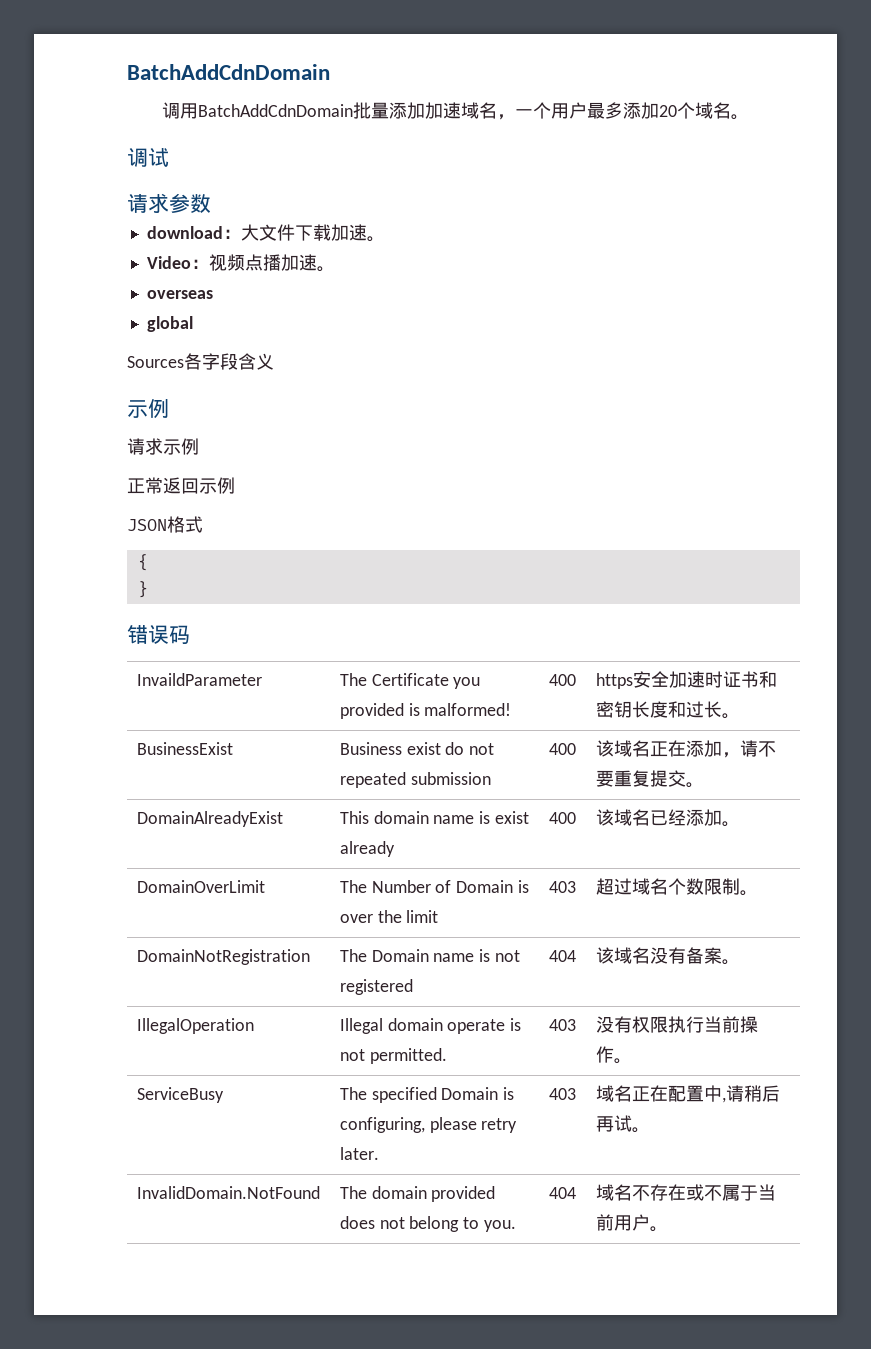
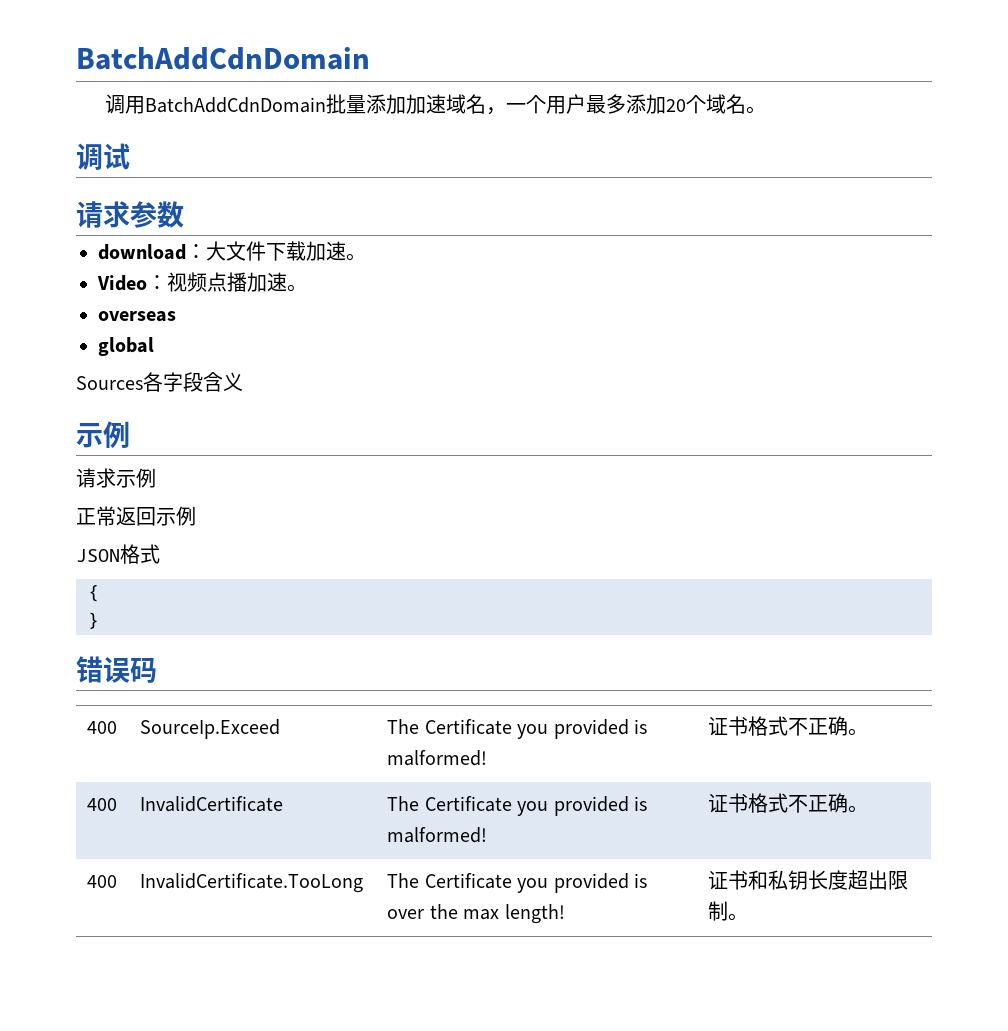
[136,673,262,686] [339,673,481,689] [339,703,512,719] [548,674,576,686] [595,671,777,689] [595,701,740,719] [136,742,233,755] [339,742,495,755] [339,772,491,788] [548,743,576,755] [595,740,776,758] [595,770,704,788] [136,811,283,827] [339,811,530,824] [339,841,395,857] [548,812,576,824] [595,809,740,827] [136,880,265,893] [339,880,530,893] [339,910,439,923] [548,881,576,893] [595,878,758,896] [136,949,310,965] [339,949,521,962] [339,979,413,995] [548,950,576,962] [595,947,740,965] [136,1018,254,1034] [339,1018,522,1034] [339,1048,447,1064] [548,1019,576,1031] [595,1016,758,1033] [595,1046,632,1064] [136,1087,224,1103] [339,1087,515,1103] [339,1117,518,1133] [339,1147,379,1160] [548,1088,576,1100] [595,1085,780,1103] [595,1115,650,1133] [136,1186,320,1199] [339,1186,496,1202] [339,1216,517,1232] [548,1187,576,1199] [595,1184,776,1201] [595,1214,650,1231] InvaildParameter | The Certificate you provided is malformed! | 400 | https安全加速时证书和密钥长度和过长。 // BusinessExist | Business exist do not repeated submission | 400 | 该域名正在添加，请不要重复提交。 // DomainAlreadyExist | This domain name is exist already | 400 | 该域名已经添加。 // DomainOverLimit | The Number of Domain is over the limit | 403 | 超过域名个数限制。 // DomainNotRegistration | The Domain name is not registered | 404 | 该域名没有备案。 // IllegalOperation | Illegal domain operate is not permitted. | 403 | 没有权限执行当前操作。 // ServiceBusy | The specified Domain is configuring, please retry later. | 403 | 域名正在配置中,请稍后再试。 // InvalidDomain.NotFound | The domain provided does not belong to you. | 404 | 域名不存在或不属于当前用户 -> [87,721,118,734] [140,719,281,739] [387,719,648,739] [387,750,488,766] [708,716,869,736] [87,798,118,811] [140,796,284,812] [387,796,648,816] [387,827,488,843] [708,793,869,813] [87,875,118,888] [140,873,364,893] [387,873,648,893] [387,904,565,924] [708,870,909,890] [708,901,729,921] 400 | SourceIp.Exceed | The Certificate you provided is malformed! | 证书格式不正确。 // 400 | InvalidCertificate | The Certificate you provided is malformed! | 证书格式不正确。 // 400 | InvalidCertificate.TooLong | The Certificate you provided is over the max length! | 证书和私钥长度超出限制

